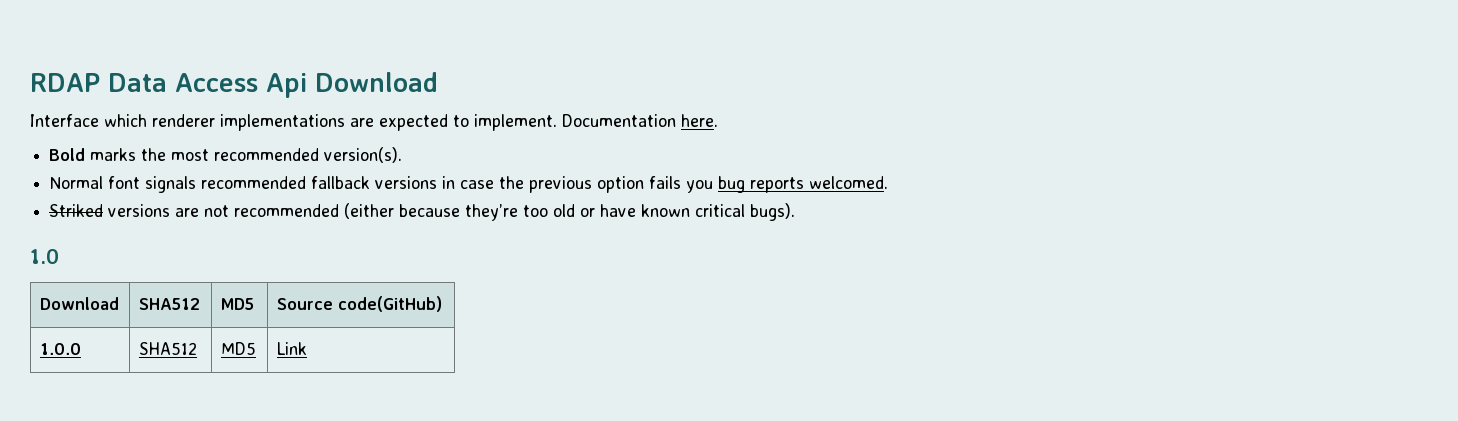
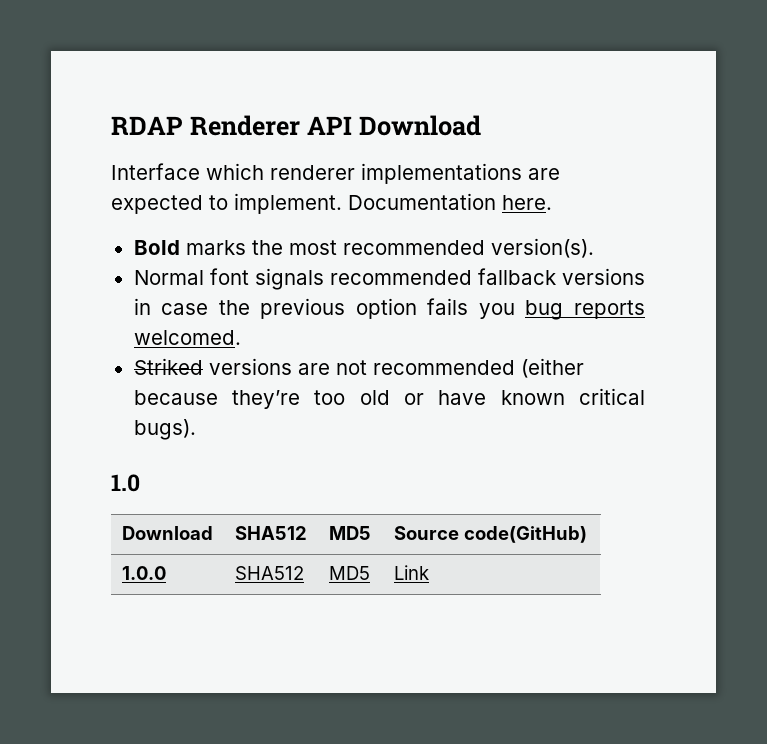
[108,73,307,98] Data Access Api -> [189,115,352,136] Renderer API

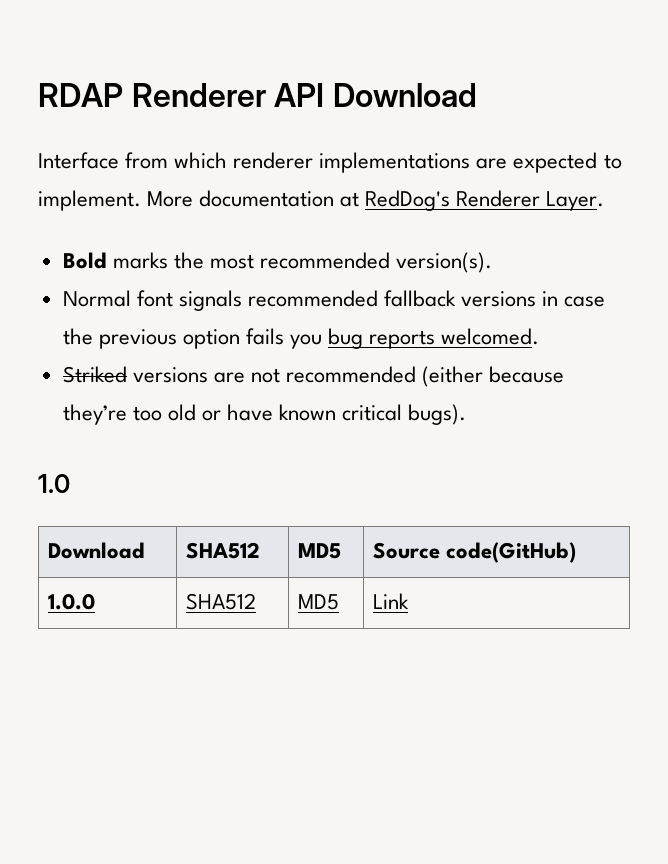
(200, 171) none -> [125,152,169,169] from
[348,193,552,210] Documentation here. -> [147,190,605,211] More documentation at RedDog's Renderer Layer.

